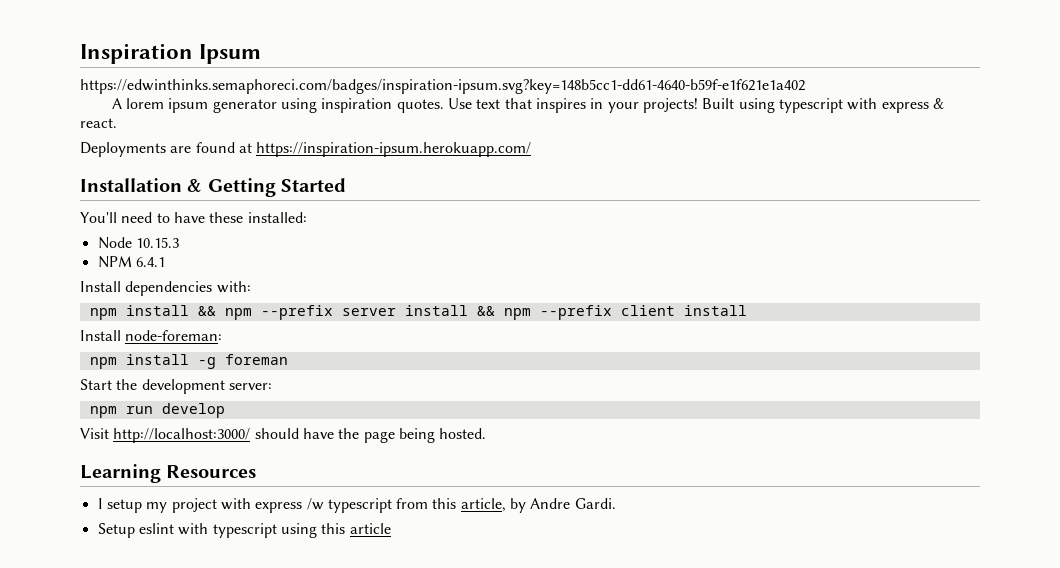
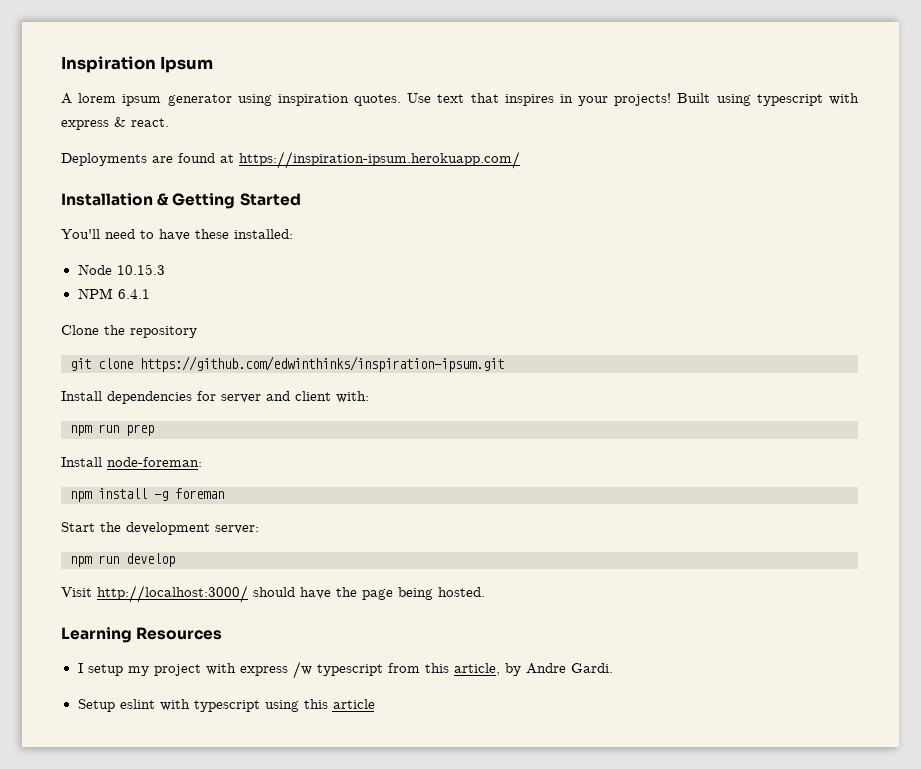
[80,79,805,94] // https://edwinthinks.semaphoreci.com/badges/inspiration-ipsum.svg?key=148b5cc1-dd61-4640-b59f-e1f621e1a402 -> (214, 64) none
[80,281,251,296] [89,305,747,320] Install dependencies with: // npm install && npm --prefix server install && npm --prefix client install -> [61,325,197,338] [70,356,504,372] [61,391,369,404] [70,424,154,436] Clone the repository // git clone https://github.com/edwinthinks/inspiration-ipsum.git // Install dependencies for server and client with: // npm run prep

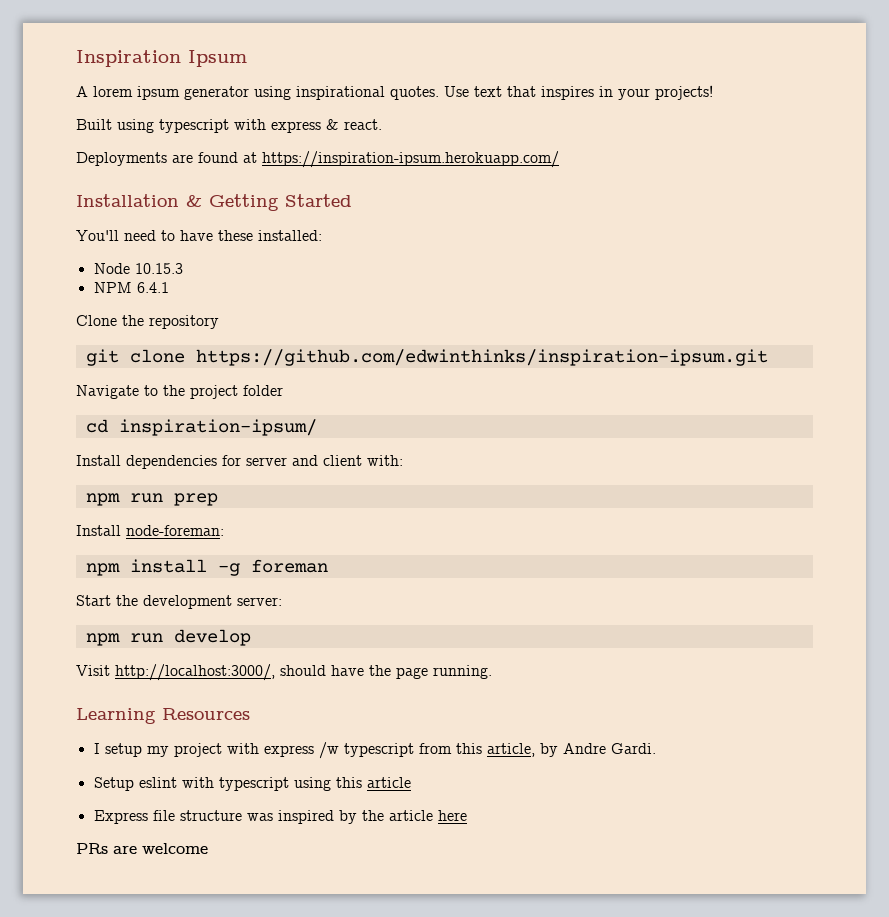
[277,94,349,106] inspiration -> [296,86,385,100] inspirational
(672, 99) none -> (713, 92) //
(504, 364) none -> [76,385,283,399] [85,419,317,436] // Navigate to the project folder // cd inspiration-ipsum/
[97,585,248,603] http://localhost:3000/ -> [115,664,275,681] http://localhost:3000/,
[398,587,485,600] being hosted. -> [433,665,492,679] running.
(375, 704) none -> [93,810,467,824] [76,843,208,854] // Express file structure was inspired by the article here // PRs are welcome

